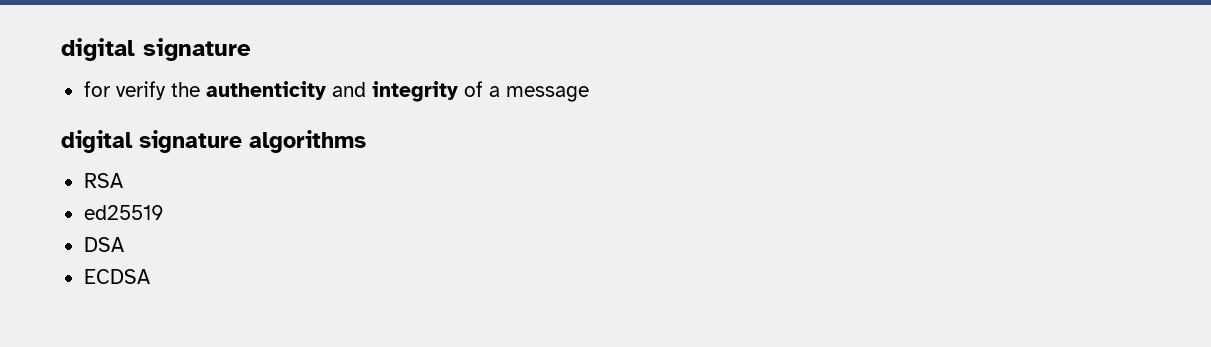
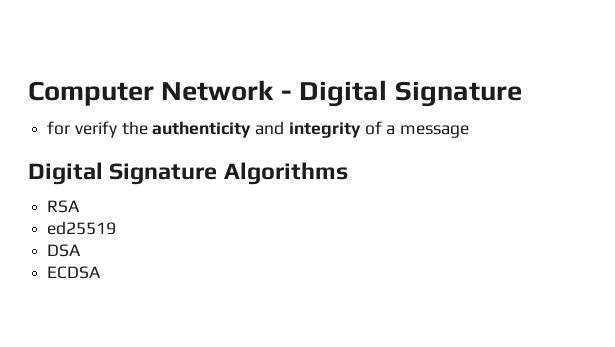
[61,38,251,61] digital signature -> [28,80,522,107] Computer Network - Digital Signature
[61,130,366,153] digital signature algorithms -> [28,162,348,185] Digital Signature Algorithms

